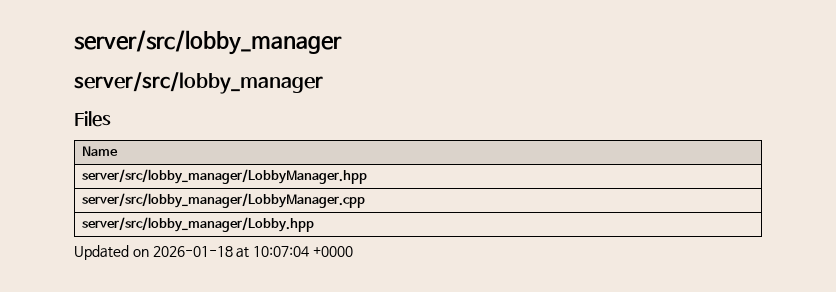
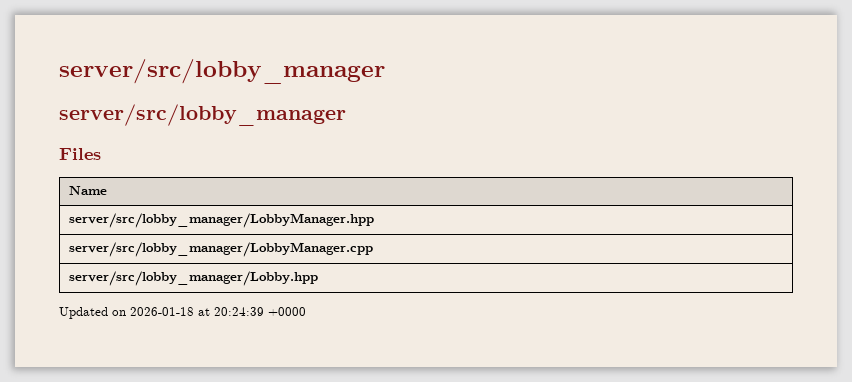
[253,246,310,257] 10:07:04 -> [214,307,264,316] 20:24:39

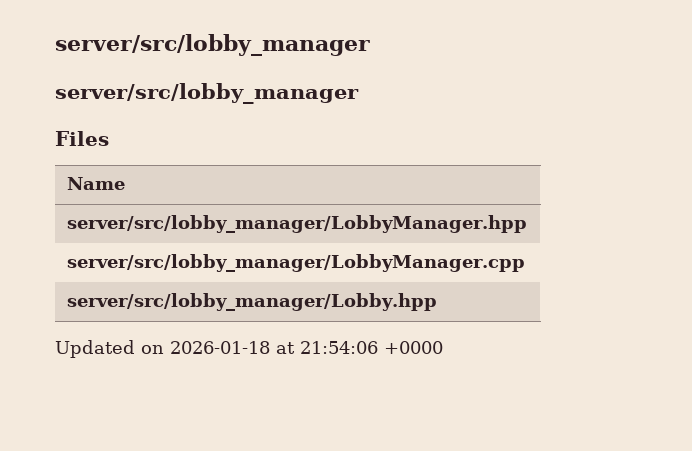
[214,307,264,316] 20:24:39 -> [300,341,378,354] 21:54:06

